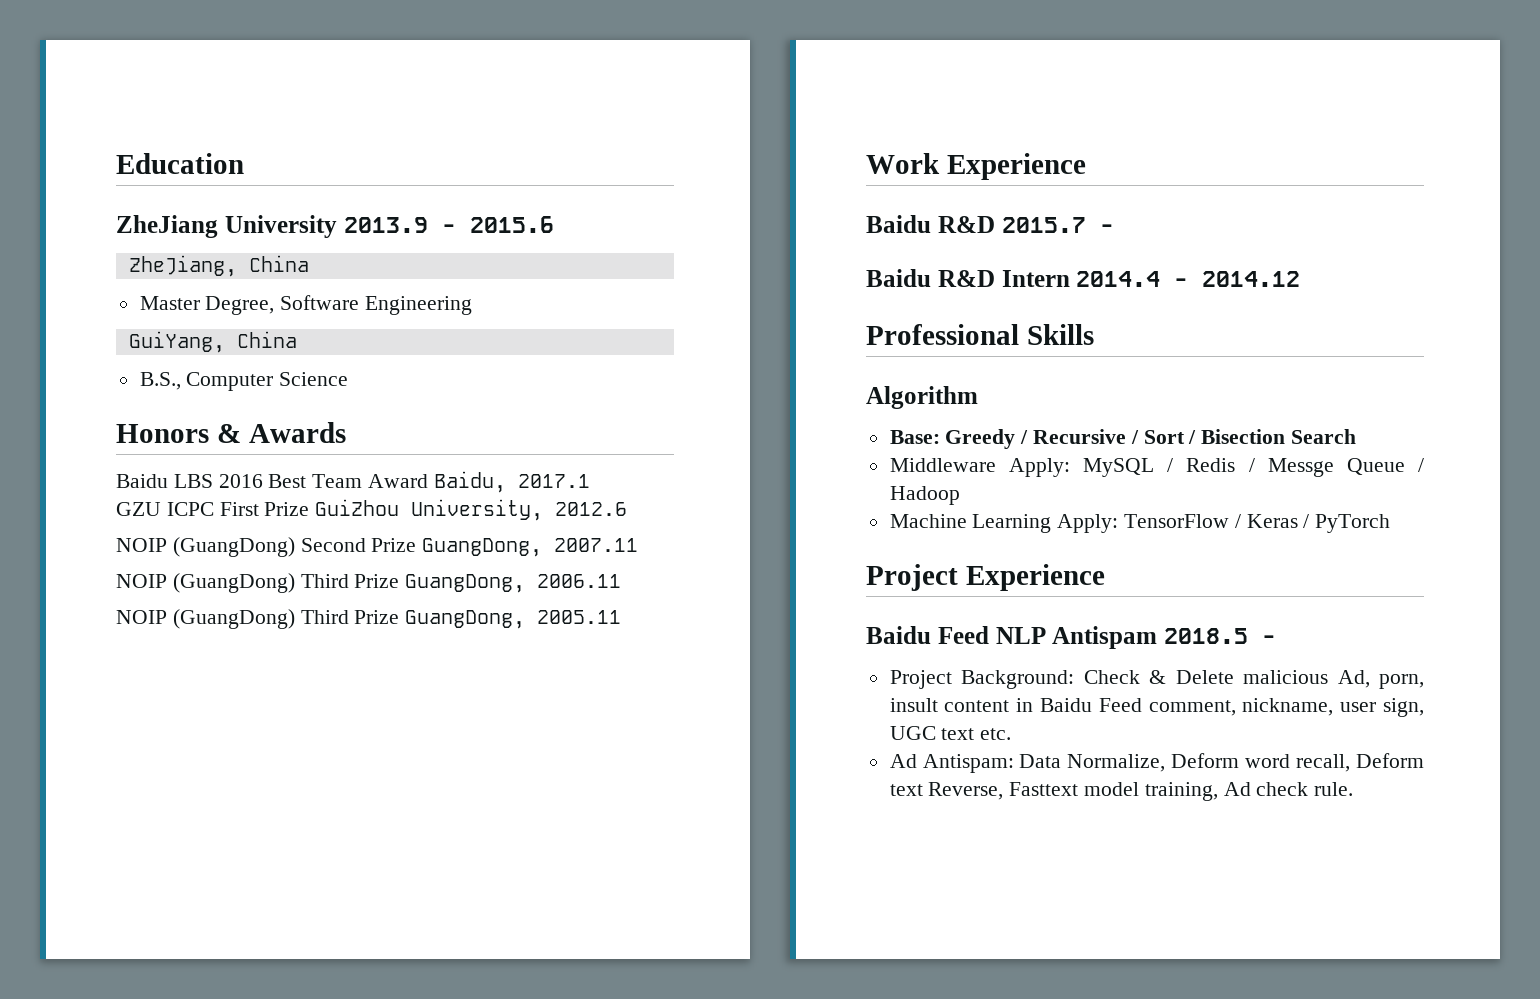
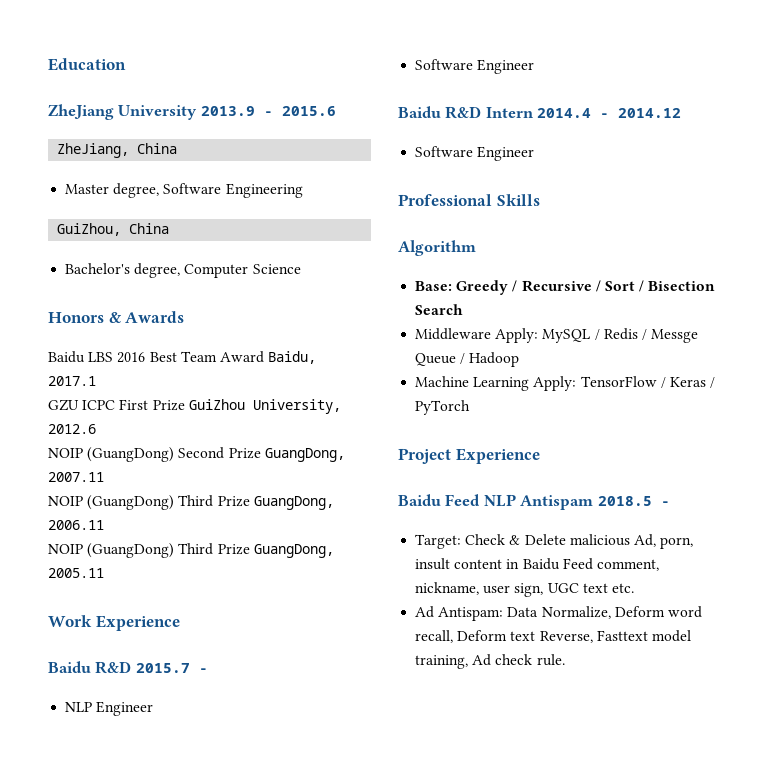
[205,296,275,315] Degree, -> [113,183,160,198] degree,
[128,331,297,353] [139,372,181,390] GuiYang, China // B.S., -> [57,223,170,236] [65,263,181,278] GuiZhou, China // Bachelor's degree,
(1114, 228) none -> [65,701,154,716] [415,59,535,74] // NLP Engineer // Software Engineer
(1301, 279) none -> [415,146,535,161] // Software Engineer
[889,670,1075,689] Project Background: -> [415,534,462,549] Target:

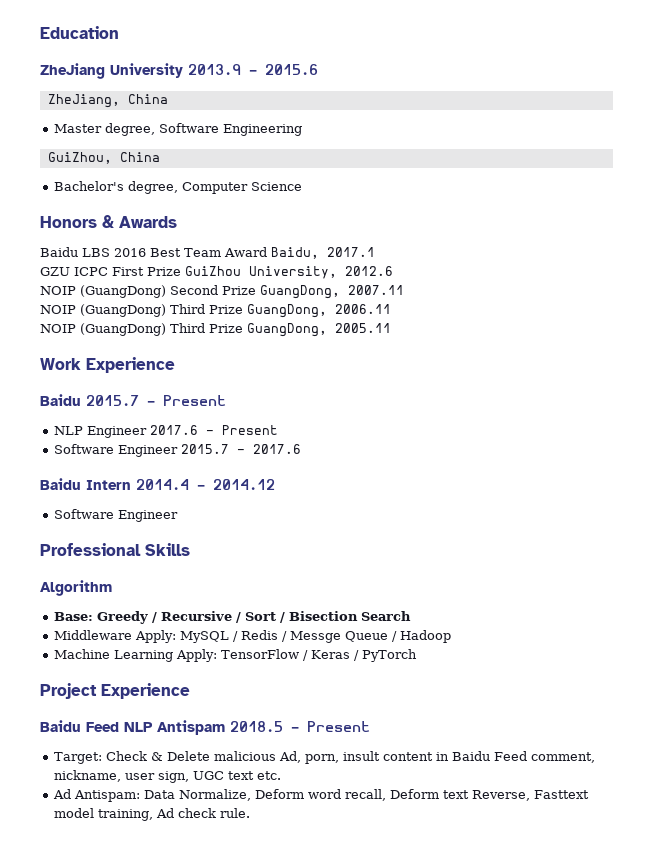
[95,661,208,674] R&D 2015.7 - -> [86,395,226,406] 2015.7 - Present
[415,59,535,74] [398,106,482,119] // Software Engineer // Baidu R&D -> [150,425,279,435] [54,444,302,457] [40,478,81,490] 2017.6 - Present // Software Engineer 2015.7 - 2017.6 // Baidu
(670, 503) none -> [307,721,370,732] Present

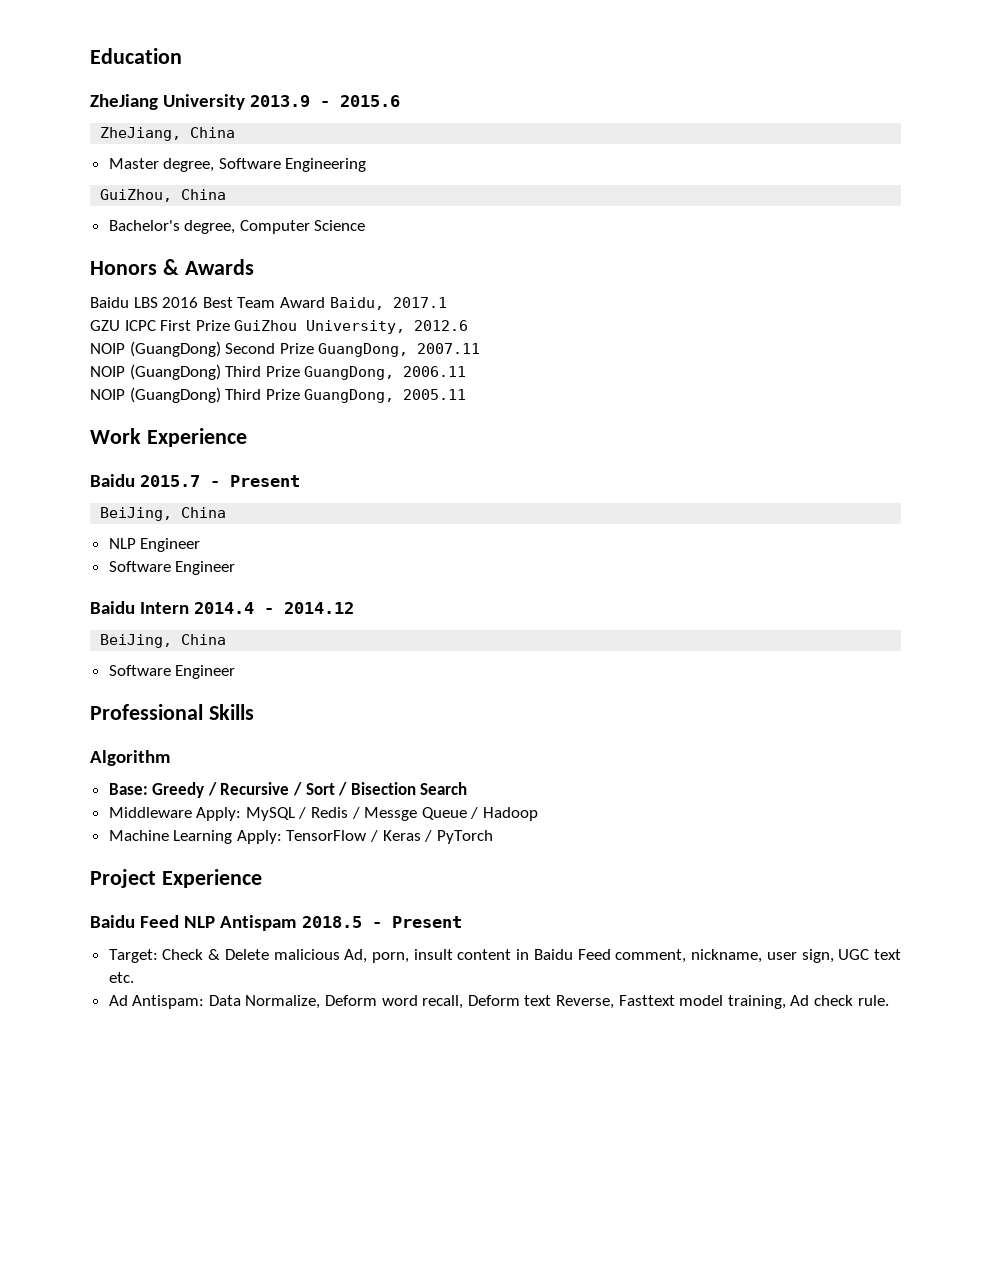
(226, 400) none -> [100,507,227,521] // BeiJing, China
[150,425,279,435] [54,444,302,457] 2017.6 - Present // Software Engineer 2015.7 - 2017.6 -> [108,561,236,575] // Software Engineer
(275, 484) none -> [100,634,227,648] // BeiJing, China

